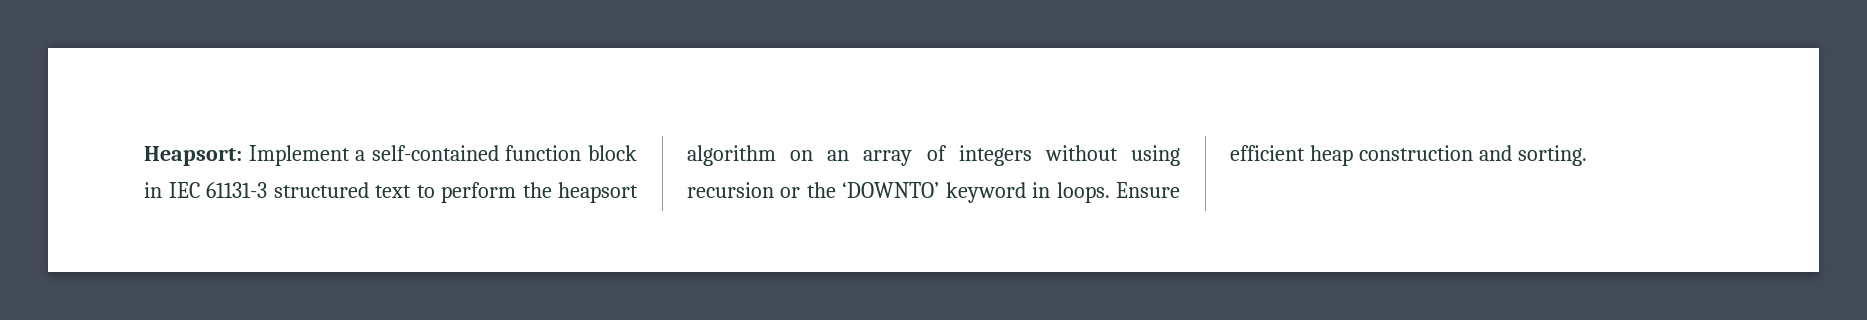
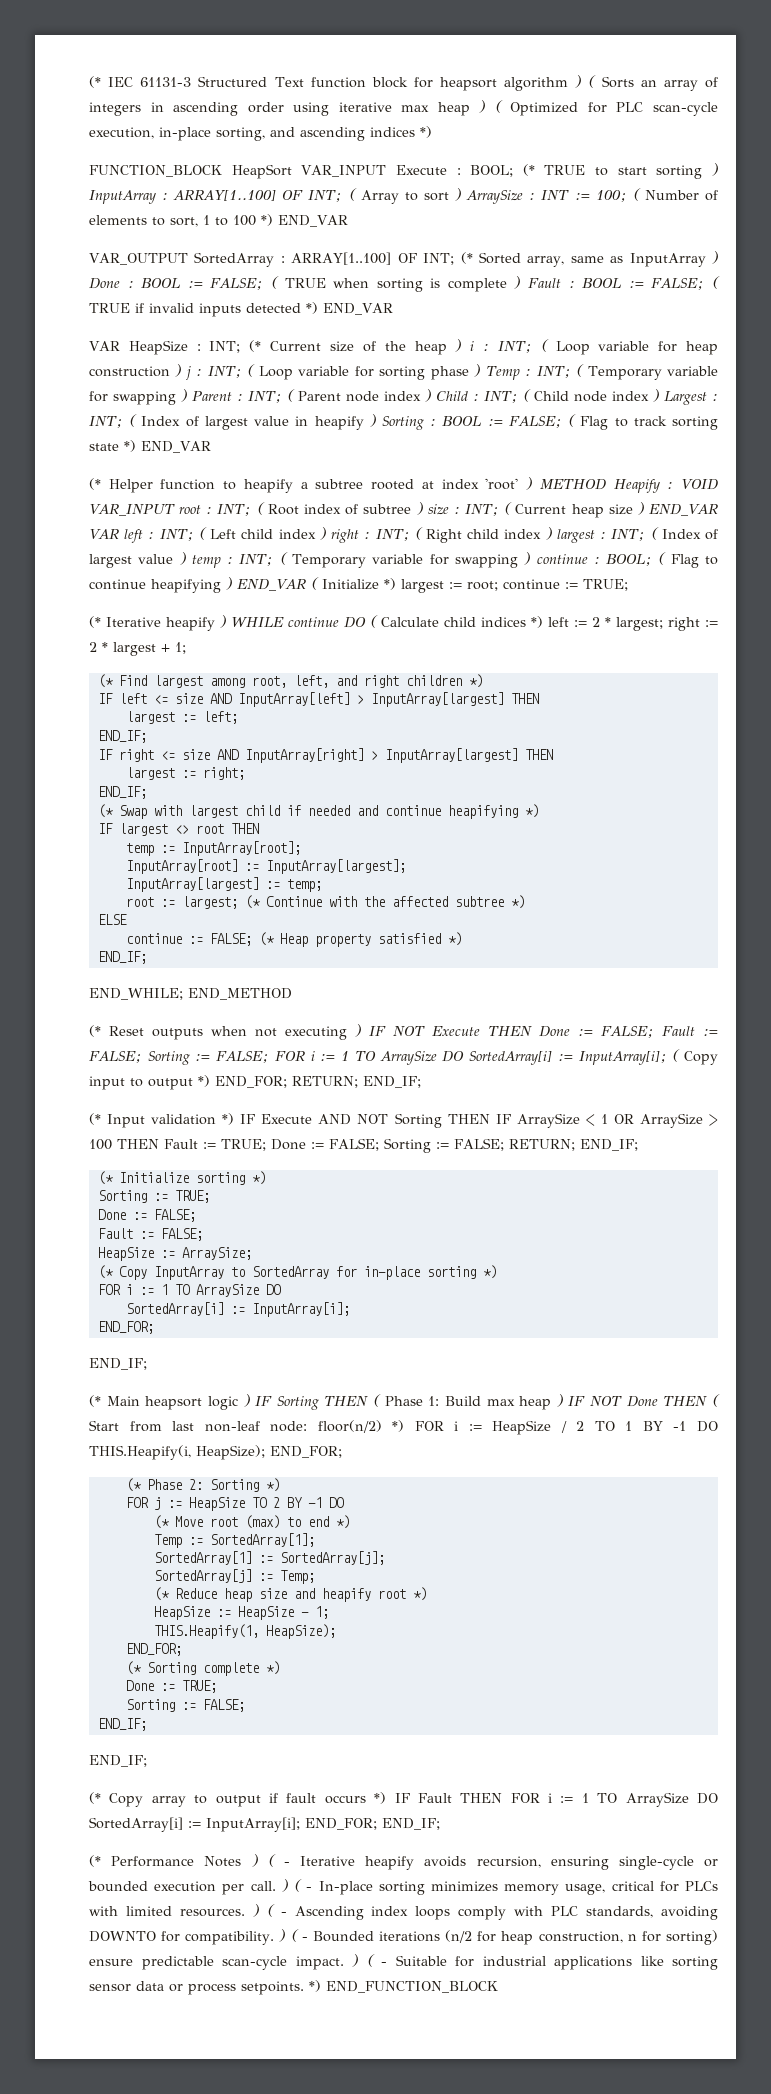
[144,145,637,166] [144,182,638,203] [687,145,1180,166] [687,182,1180,203] [1230,145,1587,166] Heapsort: Implement a self-contained function block in IEC 61131-3 structured text to perform the heapsort algorithm on an array of integers without using recursion or the ‘DOWNTO’ keyword in loops. Ensure efficient heap construction and sorting. -> [89,75,718,91] [89,100,719,116] [89,126,432,141] [89,163,718,179] [89,188,719,204] [89,214,348,227] [89,251,718,267] [89,276,720,292] [89,302,393,317] [89,339,719,355] [89,364,718,380] [89,389,718,405] [89,414,718,430] [89,440,211,453] [89,477,719,493] [89,502,719,518] [89,527,718,543] [89,552,718,568] [89,577,628,593] [89,615,718,631] [89,642,186,656] [97,674,483,688] [97,692,539,707] [125,711,238,724] [97,730,147,743] [97,748,553,763] [125,767,245,780] [97,786,147,799] [97,804,539,819] [97,823,259,836] [125,841,301,856] [125,859,406,874] [125,877,322,892] [125,895,525,909] [97,914,127,925] [125,932,462,947] [97,951,147,964] [89,988,292,1000] [89,1024,718,1040] [89,1049,718,1065] [89,1075,421,1090] [89,1113,718,1128] [89,1138,638,1153] [97,1171,266,1185] [97,1190,210,1203] [97,1209,196,1222] [97,1228,203,1241] [97,1247,252,1261] [97,1265,497,1280] [97,1284,281,1297] [125,1302,350,1317] [97,1321,154,1334] [89,1358,147,1370] [89,1394,721,1410] [89,1420,718,1435] [89,1445,342,1460] [125,1478,280,1492] [125,1497,344,1511] [153,1515,350,1529] [153,1533,315,1548] [153,1551,385,1565] [153,1569,315,1584] [153,1587,427,1602] [153,1606,329,1620] [153,1624,336,1639] [125,1643,182,1656] [125,1661,280,1676] [125,1680,217,1693] [125,1699,245,1712] [97,1718,147,1731] [89,1755,147,1767] [89,1792,719,1807] [89,1817,440,1832] [89,1854,718,1870] [88,1879,718,1895] [89,1904,718,1920] [89,1929,718,1945] [89,1954,718,1970] [89,1980,498,1995] (* IEC 61131-3 Structured Text function block for heapsort algorithm ) ( Sorts an array of integers in ascending order using iterative max heap ) ( Optimized for PLC scan-cycle execution, in-place sorting, and ascending indices *) // FUNCTION_BLOCK HeapSort VAR_INPUT Execute : BOOL; (* TRUE to start sorting ) InputArray : ARRAY[1..100] OF INT; ( Array to sort ) ArraySize : INT := 100; ( Number of elements to sort, 1 to 100 *) END_VAR // VAR_OUTPUT SortedArray : ARRAY[1..100] OF INT; (* Sorted array, same as InputArray ) Done : BOOL := FALSE; ( TRUE when sorting is complete ) Fault : BOOL := FALSE; ( TRUE if invalid inputs detected *) END_VAR // VAR HeapSize : INT; (* Current size of the heap ) i : INT; ( Loop variable for heap construction ) j : INT; ( Loop variable for sorting phase ) Temp : INT; ( Temporary variable for swapping ) Parent : INT; ( Parent node index ) Child : INT; ( Child node index ) Largest : INT; ( Index of largest value in heapify ) Sorting : BOOL := FALSE; ( Flag to track sorting state *) END_VAR // (* Helper function to heapify a subtree rooted at index 'root' ) METHOD Heapify : VOID VAR_INPUT root : INT; ( Root index of subtree ) size : INT; ( Current heap size ) END_VAR VAR left : INT; ( Left child index ) right : INT; ( Right child index ) largest : INT; ( Index of largest value ) temp : INT; ( Temporary variable for swapping ) continue : BOOL; ( Flag to continue heapifying ) END_VAR ( Initialize *) largest := root; continue := TRUE; // (* Iterative heapify ) WHILE continue DO ( Calculate child indices *) left := 2 * largest; right := 2 * largest + 1; // (* Find largest among root, left, and right children *) // IF left <= size AND InputArray[left] > InputArray[largest] THEN // largest := left; // END_IF; // IF right <= size AND InputArray[right] > InputArray[largest] THEN // largest := right; // END_IF; // (* Swap with largest child if needed and continue heapifying *) // IF largest <> root THEN // temp := InputArray[root]; // InputArray[root] := InputArray[largest]; // InputArray[largest] := temp; // root := largest; (* Continue with the affected subtree *) // ELSE // continue := FALSE; (* Heap property satisfied *) // END_IF; // END_WHILE; END_METHOD // (* Reset outputs when not executing ) IF NOT Execute THEN Done := FALSE; Fault := FALSE; Sorting := FALSE; FOR i := 1 TO ArraySize DO SortedArray[i] := InputArray[i]; ( Copy input to output *) END_FOR; RETURN; END_IF; // (* Input validation *) IF Execute AND NOT Sorting THEN IF ArraySize < 1 OR ArraySize > 100 THEN Fault := TRUE; Done := FALSE; Sorting := FALSE; RETURN; END_IF; // (* Initialize sorting *) // Sorting := TRUE; // Done := FALSE; // Fault := FALSE; // HeapSize := ArraySize; // (* Copy InputArray to SortedArray for in-place sorting *) // FOR i := 1 TO ArraySize DO // SortedArray[i] := InputArray[i]; // END_FOR; // END_IF; // (* Main heapsort logic ) IF Sorting THEN ( Phase 1: Build max heap ) IF NOT Done THEN ( Start from last non-leaf node: floor(n/2) *) FOR i := HeapSize / 2 TO 1 BY -1 DO THIS.Heapify(i, HeapSize); END_FOR; // (* Phase 2: Sorting *) // FOR j := HeapSize TO 2 BY -1 DO // (* Move root (max) to end *) // Temp := SortedArray[1]; // SortedArray[1] := SortedArray[j]; // SortedArray[j] := Temp; // (* Reduce heap size and heapify root *) // HeapSize := HeapSize - 1; // THIS.Heapify(1, HeapSize); // END_FOR; // (* Sorting complete *) // Done := TRUE; // Sorting := FALSE; // END_IF; // END_IF; // (* Copy array to output if fault occurs *) IF Fault THEN FOR i := 1 TO ArraySize DO SortedArray[i] := InputArray[i]; END_FOR; END_IF; // (* Performance Notes ) ( - Iterative heapify avoids recursion, ensuring single-cycle or bounded execution per call. ) ( - In-place sorting minimizes memory usage, critical for PLCs with limited resources. ) ( - Ascending index loops comply with PLC standards, avoiding DOWNTO for compatibility. ) ( - Bounded iterations (n/2 for heap construction, n for sorting) ensure predictable scan-cycle impact. ) ( - Suitable for industrial applications like sorting sensor data or process setpoints. *) END_FUNCTION_BLOCK

